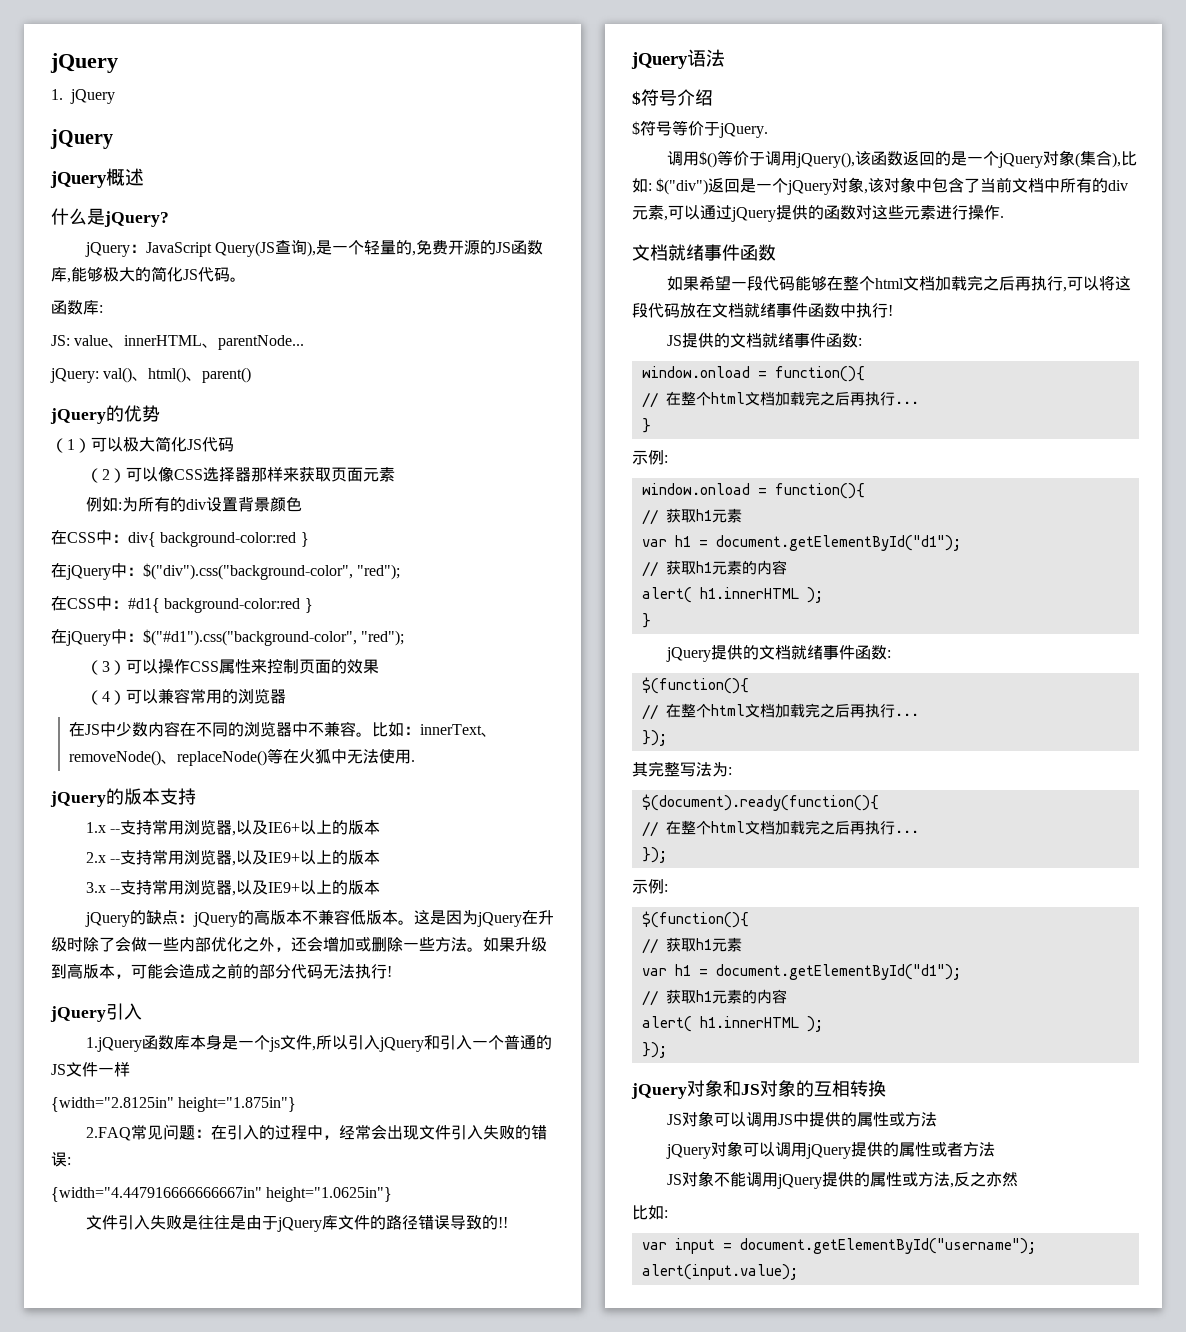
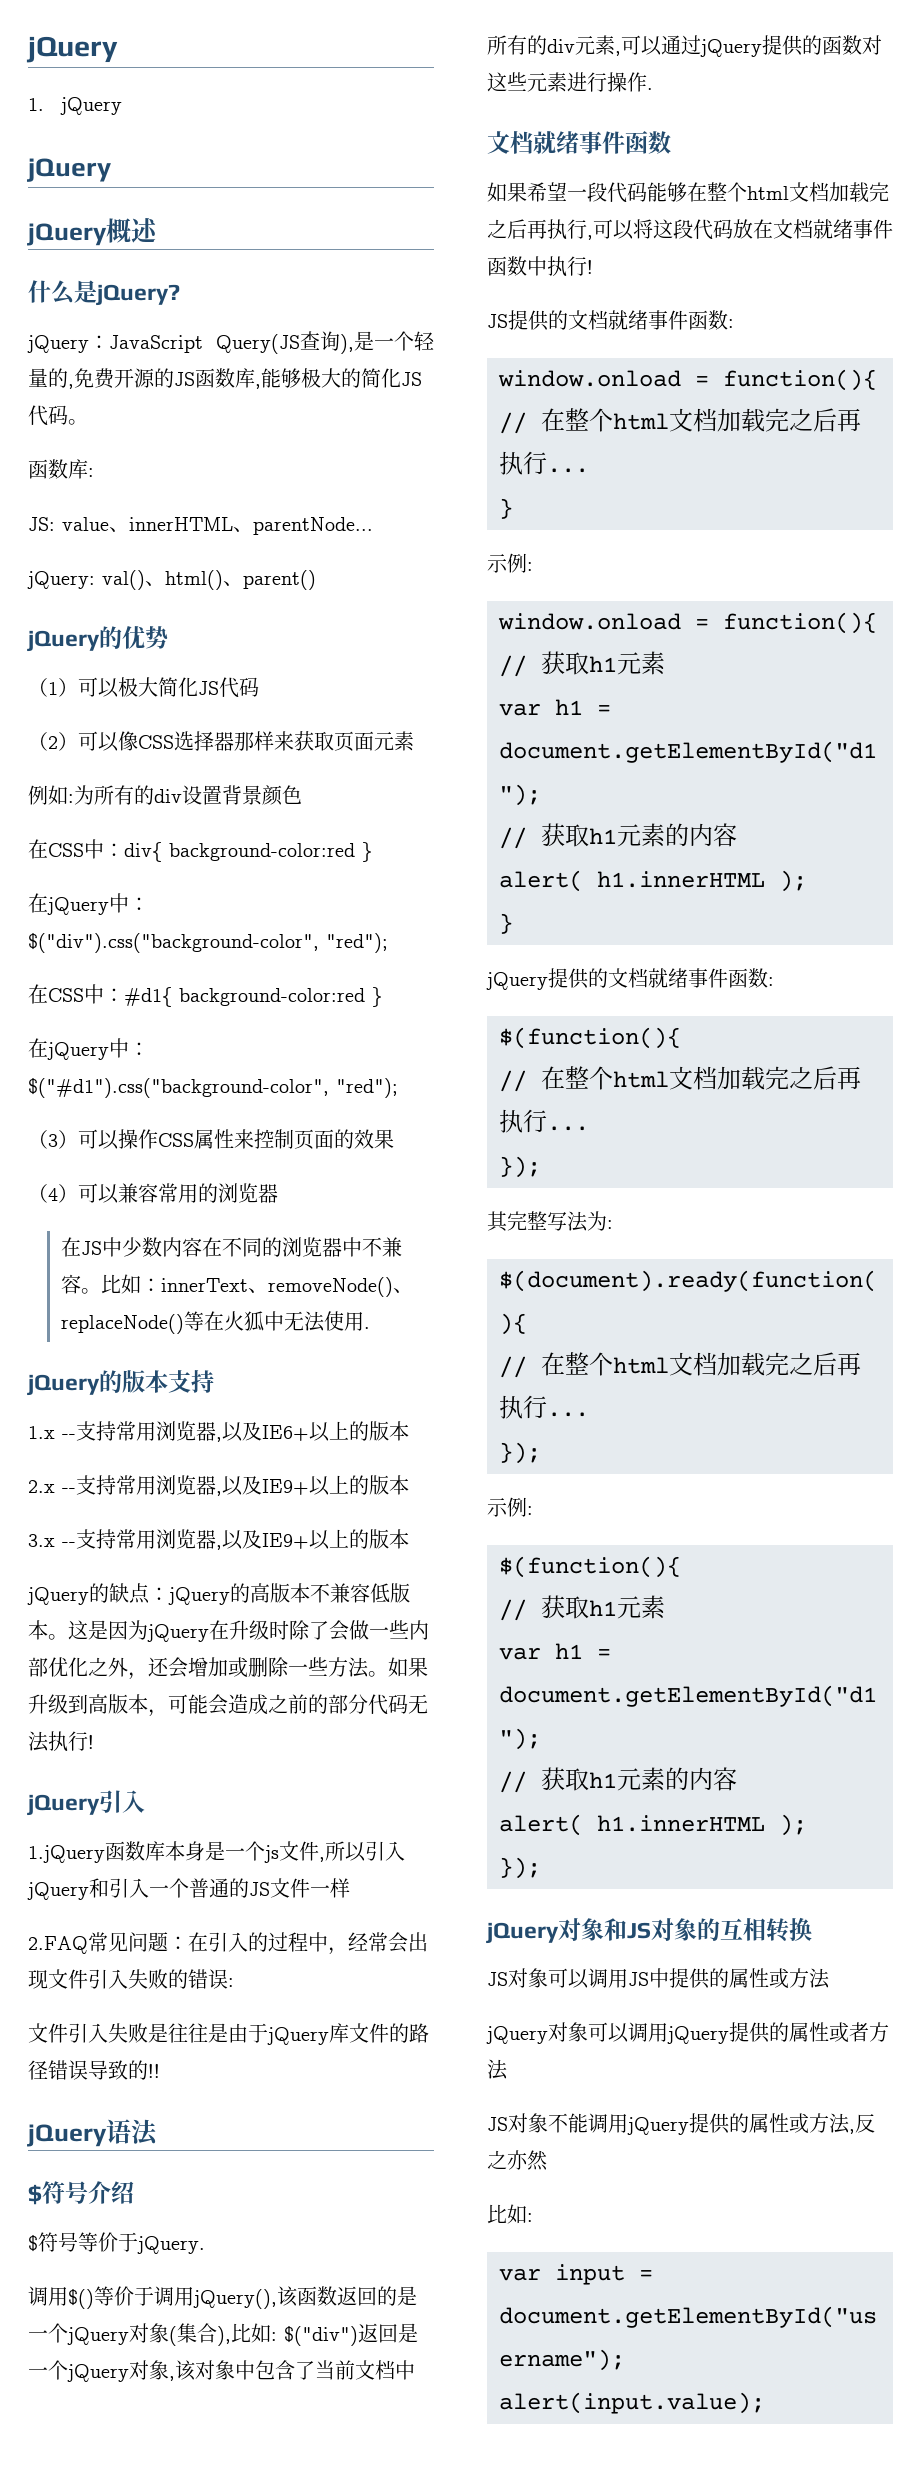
[51,1097,297,1112] // {width="2.8125in" height="1.875in"} -> (350, 1888) none
[51,1187,393,1202] // {width="4.447916666666667in" height="1.0625in"} -> (234, 1982) none

